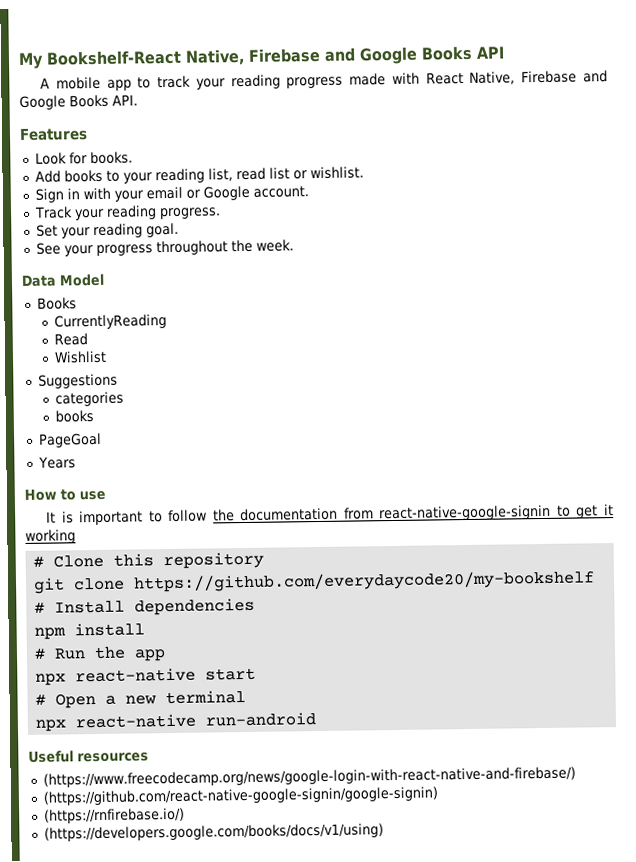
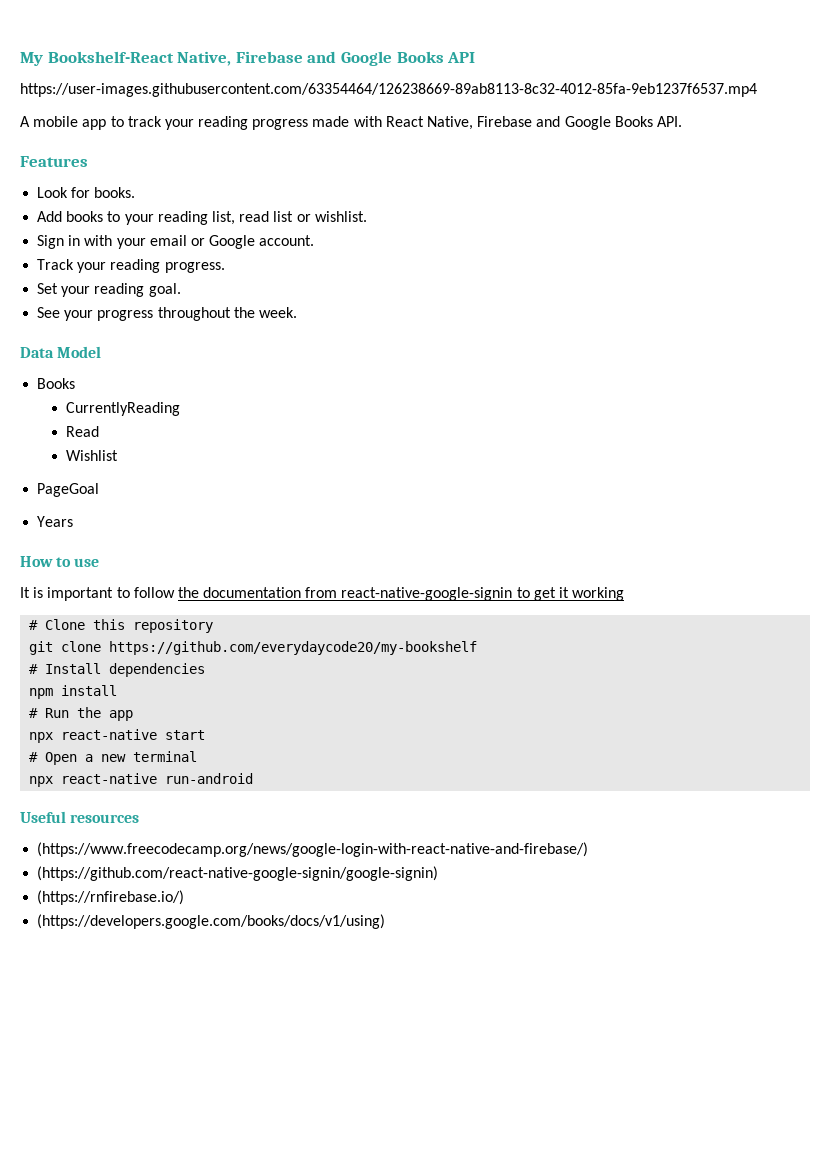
(505, 52) none -> [20,83,757,97] // https://user-images.githubusercontent.com/63354464/126238669-89ab8113-8c32-4012-85fa-9eb1237f6537.mp4
[37,373,118,389] [54,391,124,407] [54,410,94,423] // Suggestions // categories // books -> (119, 455) none

